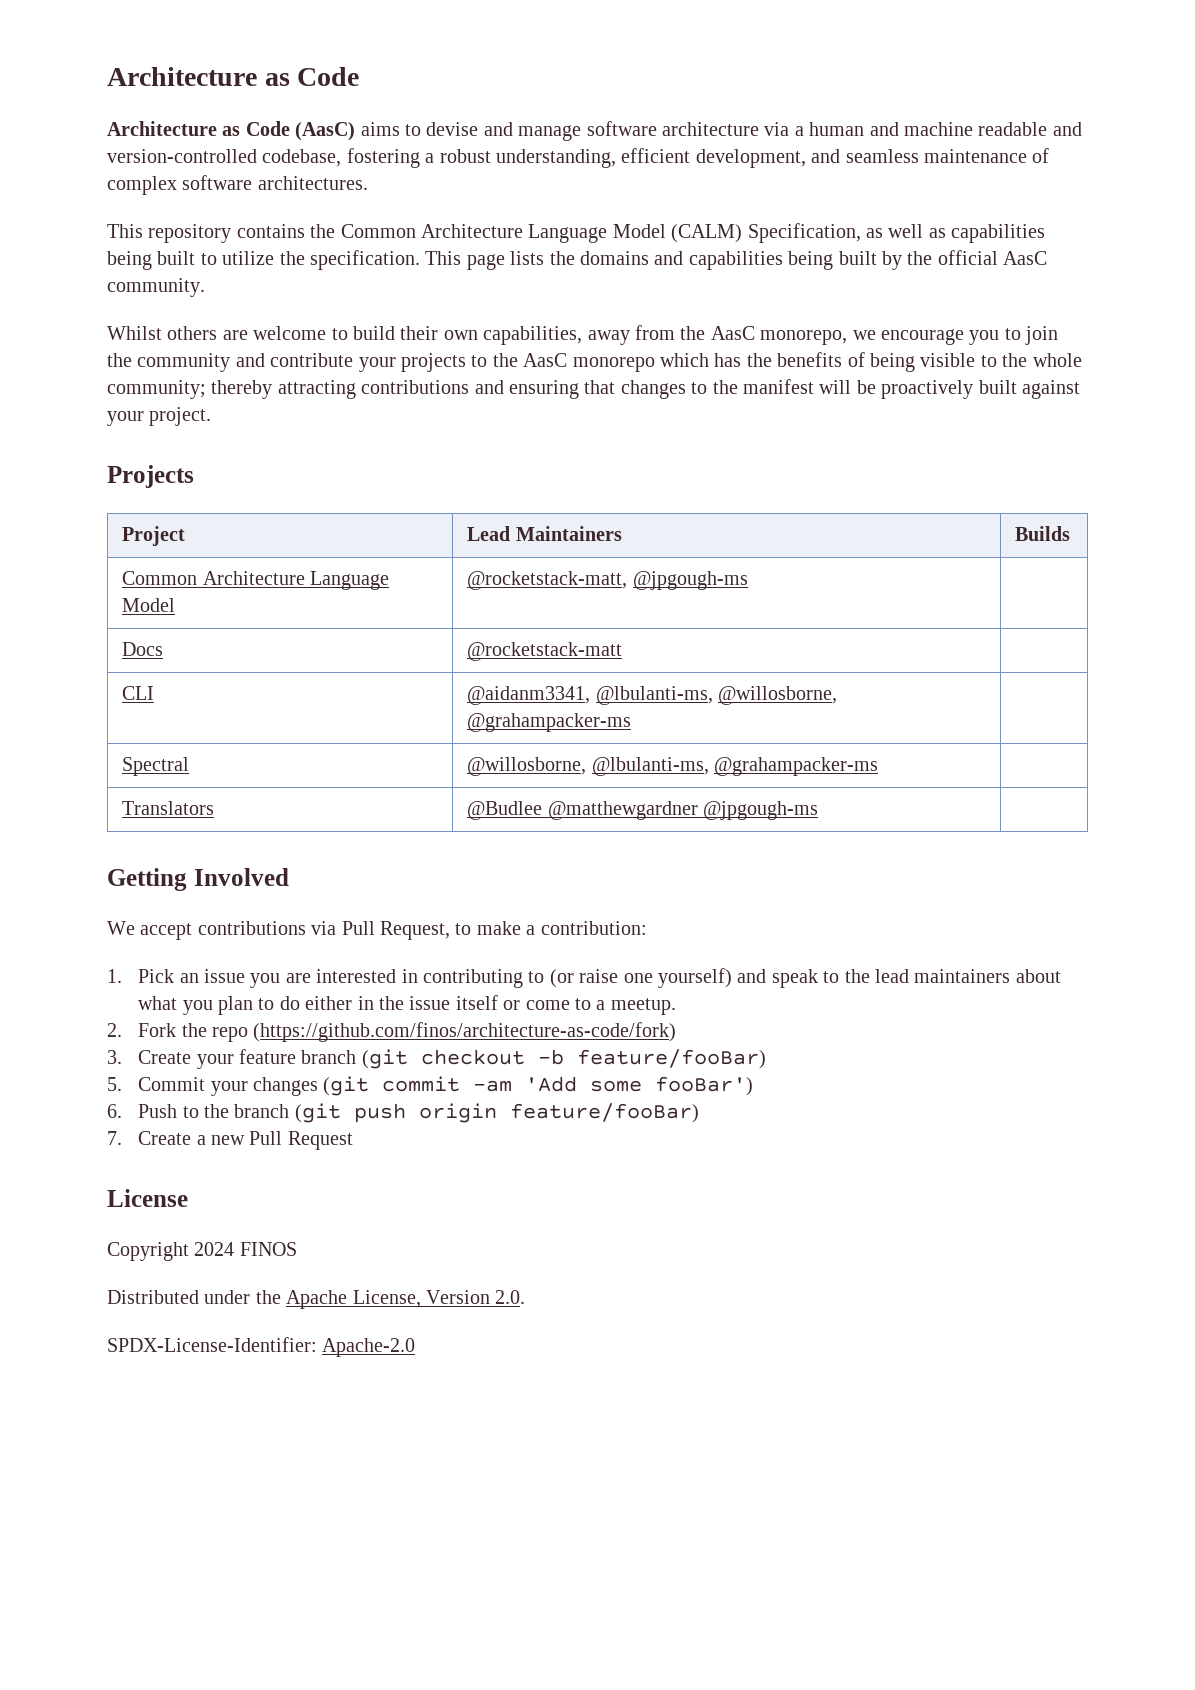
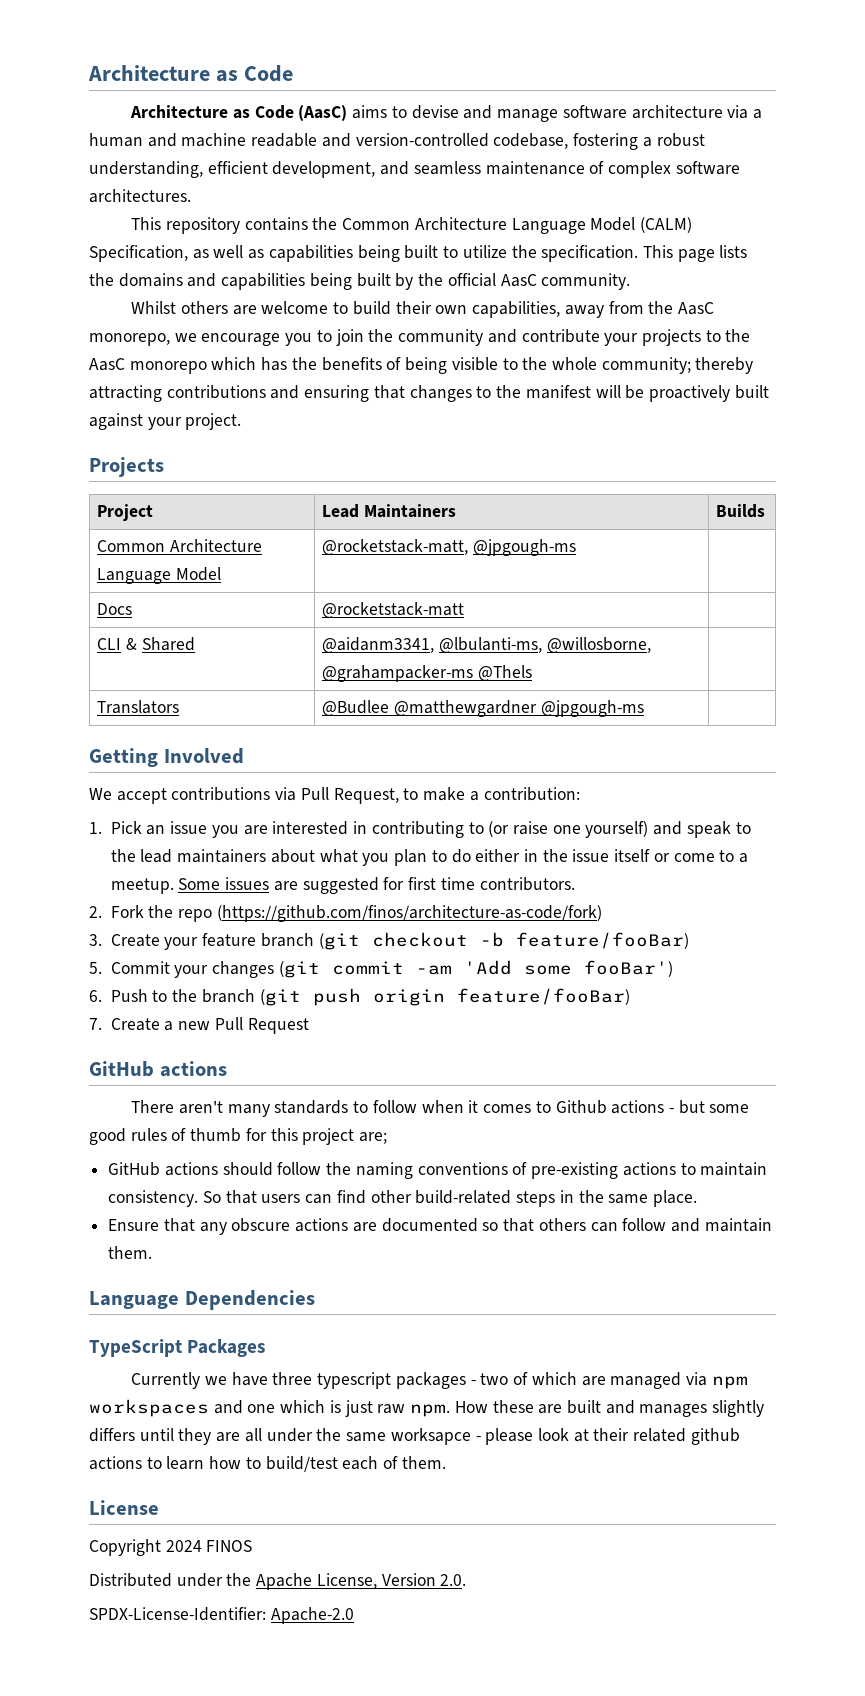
(155, 693) none -> [125,637,195,651] & Shared
[122,757,190,776] [467,757,879,776] | // Spectral | @willosborne, @lbulanti-ms, @grahampacker-ms -> [477,665,532,681] @Thels
(676, 1006) none -> [178,877,575,894] Some issues are suggested for first time contributors.
(353, 1140) none -> [89,1061,227,1077] [131,1100,750,1117] [89,1128,388,1145] [108,1162,768,1179] [108,1190,697,1207] [108,1218,772,1235] [108,1246,153,1259] [89,1290,315,1310] [89,1339,266,1357] [131,1372,748,1389] [89,1399,765,1417] [89,1428,740,1445] [89,1456,446,1472] // GitHub actions // There aren't many standards to follow when it comes to Github actions - but some good rules of thumb for this project are; // GitHub actions should follow the naming conventions of pre-existing actions to maintain consistency. So that users can find other build-related steps in the same place. // Ensure that any obscure actions are documented so that others can follow and maintain them. // Language Dependencies // TypeScript Packages // Currently we have three typescript packages - two of which are managed via npm workspaces and one which is just raw npm. How these are built and manages slightly differs until they are all under the same worksapce - please look at their related github actions to learn how to build/test each of them.

